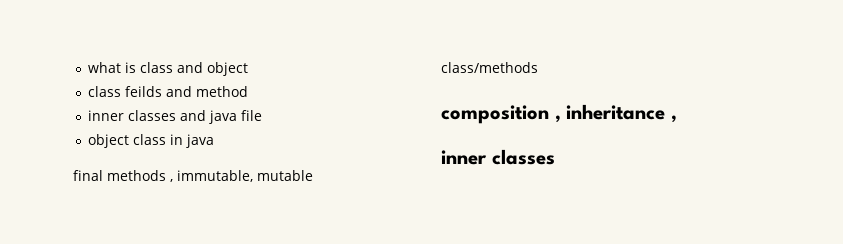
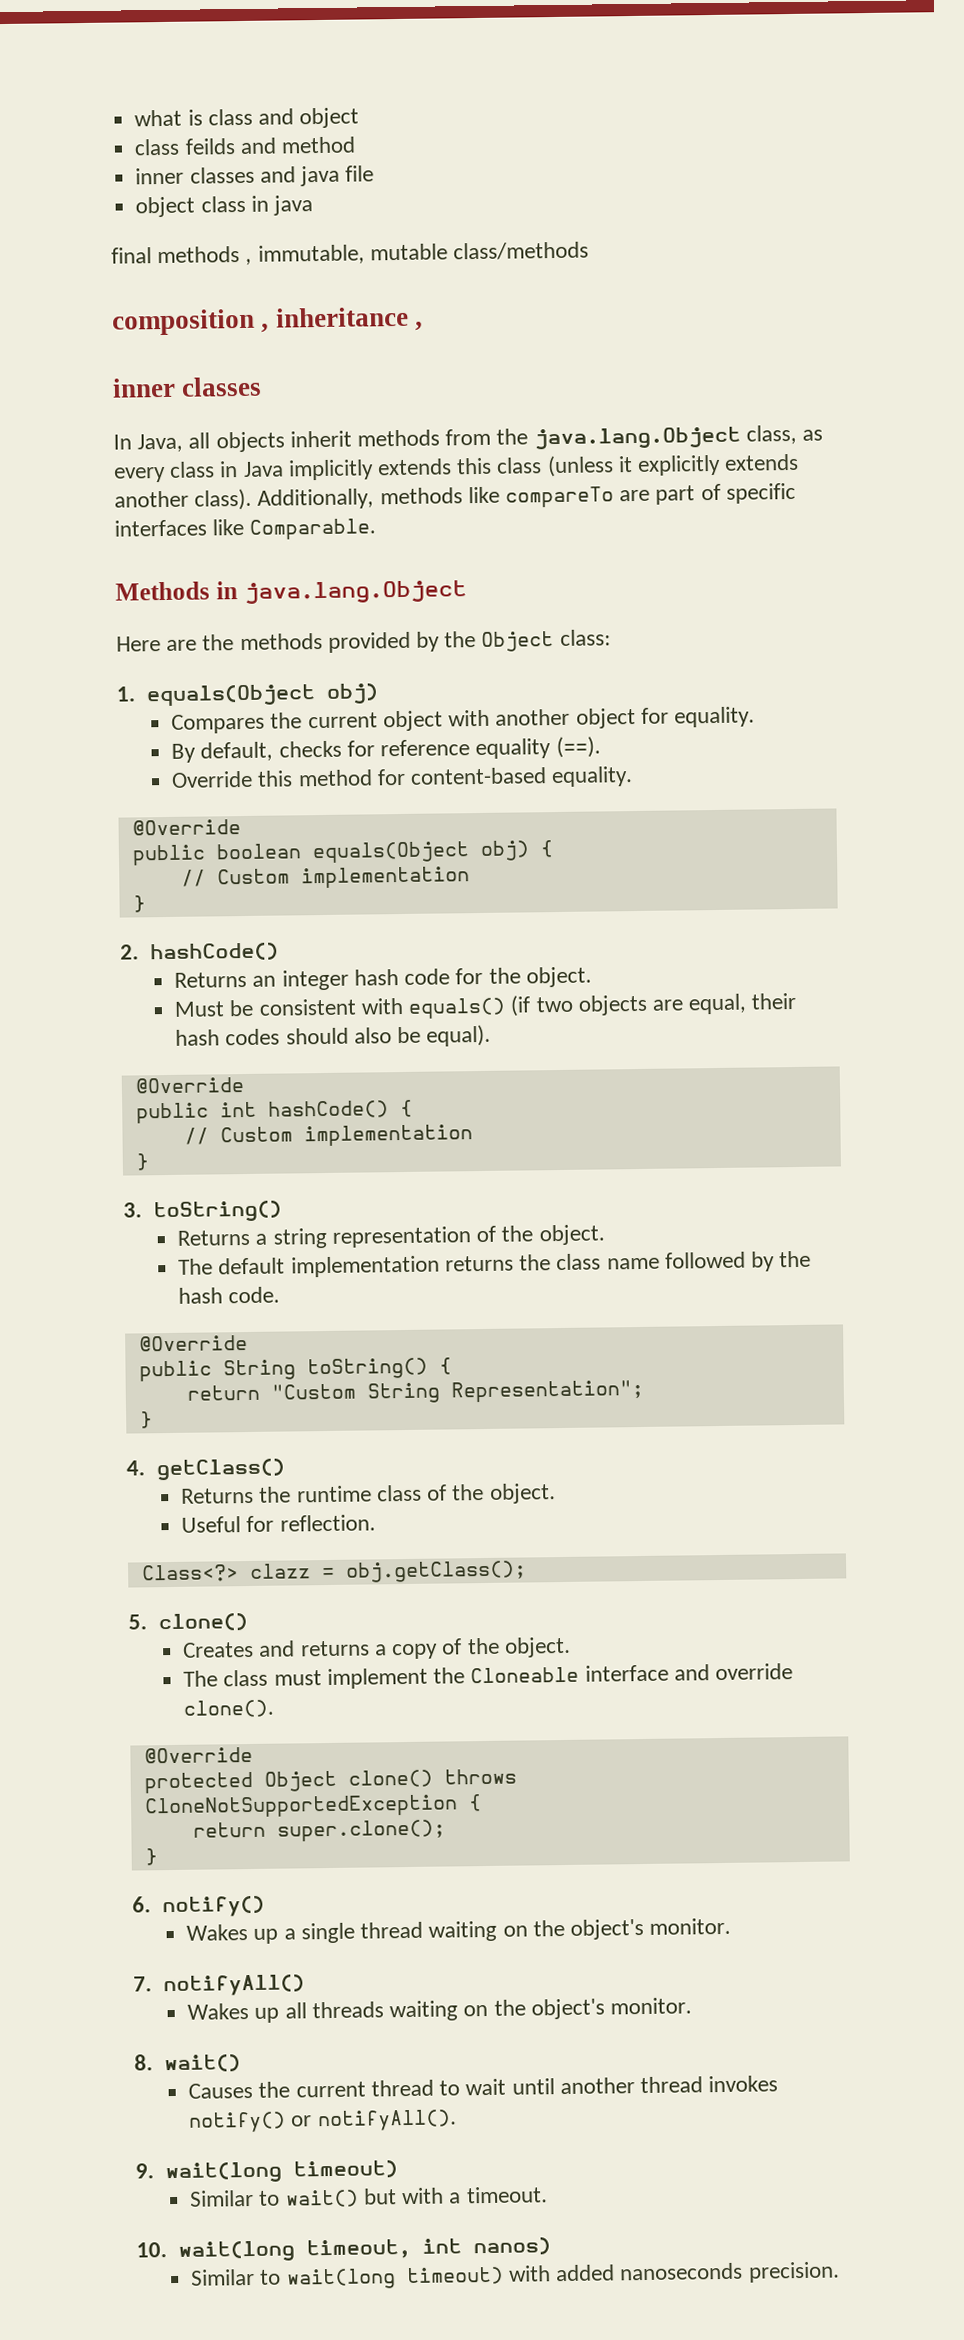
(555, 157) none -> [113,424,824,453] [114,453,800,483] [114,482,796,511] [114,518,377,540] [115,580,467,604] [116,629,611,653] [116,683,379,707] [171,706,755,734] [171,736,601,763] [171,766,634,788] [131,819,241,836] [131,840,554,866] [180,866,470,889] [132,895,146,913] [120,942,279,962] [174,966,592,991] [174,992,797,1019] [175,1024,492,1047] [134,1077,244,1094] [135,1099,413,1124] [183,1124,473,1147] [135,1153,149,1171] [123,1200,282,1223] [177,1224,605,1249] [178,1250,812,1278] [178,1286,281,1304] [138,1335,248,1352] [138,1357,452,1382] [186,1379,644,1404] [139,1411,153,1429] [126,1458,285,1481] [181,1483,556,1504] [181,1514,376,1533] [141,1560,527,1583] [128,1613,248,1632] [183,1636,571,1660] [183,1663,793,1690] [183,1699,275,1718] [143,1746,253,1764] [143,1768,517,1794] [143,1794,482,1819] [192,1819,446,1842] [144,1848,158,1866] [132,1895,265,1918] [186,1917,732,1944] [133,1974,305,1997] [187,1997,692,2023] [134,2054,241,2073] [188,2075,779,2099] [188,2109,457,2133] [135,2160,398,2184] [189,2186,548,2208] [136,2237,551,2262] [190,2261,840,2290] // In Java, all objects inherit methods from the java.lang.Object class, as every class in Java implicitly extends this class (unless it explicitly extends another class). Additionally, methods like compareTo are part of specific interfaces like Comparable. // Methods in java.lang.Object // Here are the methods provided by the Object class: // 1. equals(Object obj) // Compares the current object with another object for equality. // By default, checks for reference equality (==). // Override this method for content-based equality. // @Override // public boolean equals(Object obj) { // // Custom implementation // } // 2. hashCode() // Returns an integer hash code for the object. // Must be consistent with equals() (if two objects are equal, their hash codes should also be equal). // @Override // public int hashCode() { // // Custom implementation // } // 3. toString() // Returns a string representation of the object. // The default implementation returns the class name followed by the hash code. // @Override // public String toString() { // return "Custom String Representation"; // } // 4. getClass() // Returns the runtime class of the object. // Useful for reflection. // Class<?> clazz = obj.getClass(); // 5. clone() // Creates and returns a copy of the object. // The class must implement the Cloneable interface and override clone(). // @Override // protected Object clone() throws CloneNotSupportedException { // return super.clone(); // } // 6. notify() // Wakes up a single thread waiting on the object's monitor. // 7. notifyAll() // Wakes up all threads waiting on the object's monitor. // 8. wait() // Causes the current thread to wait until another thread invokes notify() or notifyAll(). // 9. wait(long timeout) // Similar to wait() but with a timeout. // 10. wait(long timeout, int nanos) // Similar to wait(long timeout) with added nanoseconds precision.

